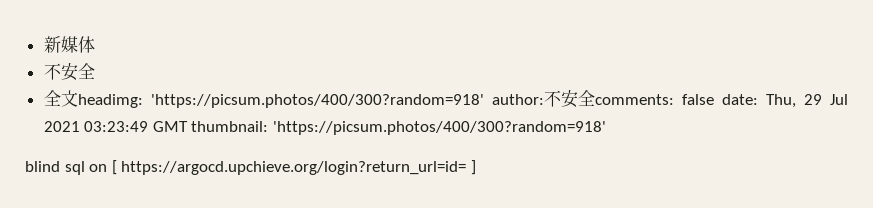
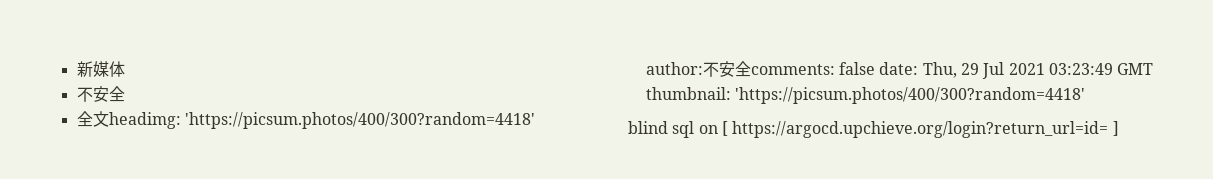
[150,94,484,108] 'https://picsum.photos/400/300?random=918' -> [184,112,535,129] 'https://picsum.photos/400/300?random=4418'
[273,121,607,135] 'https://picsum.photos/400/300?random=918' -> [734,87,1085,104] 'https://picsum.photos/400/300?random=4418'

